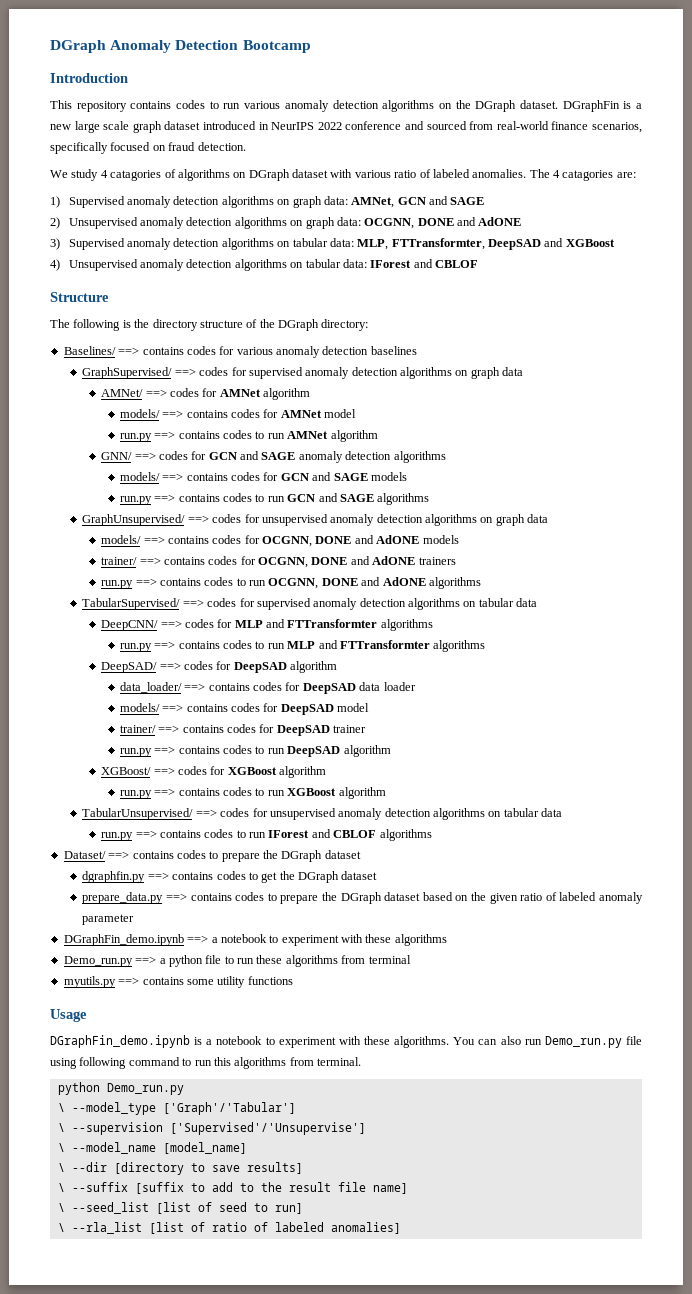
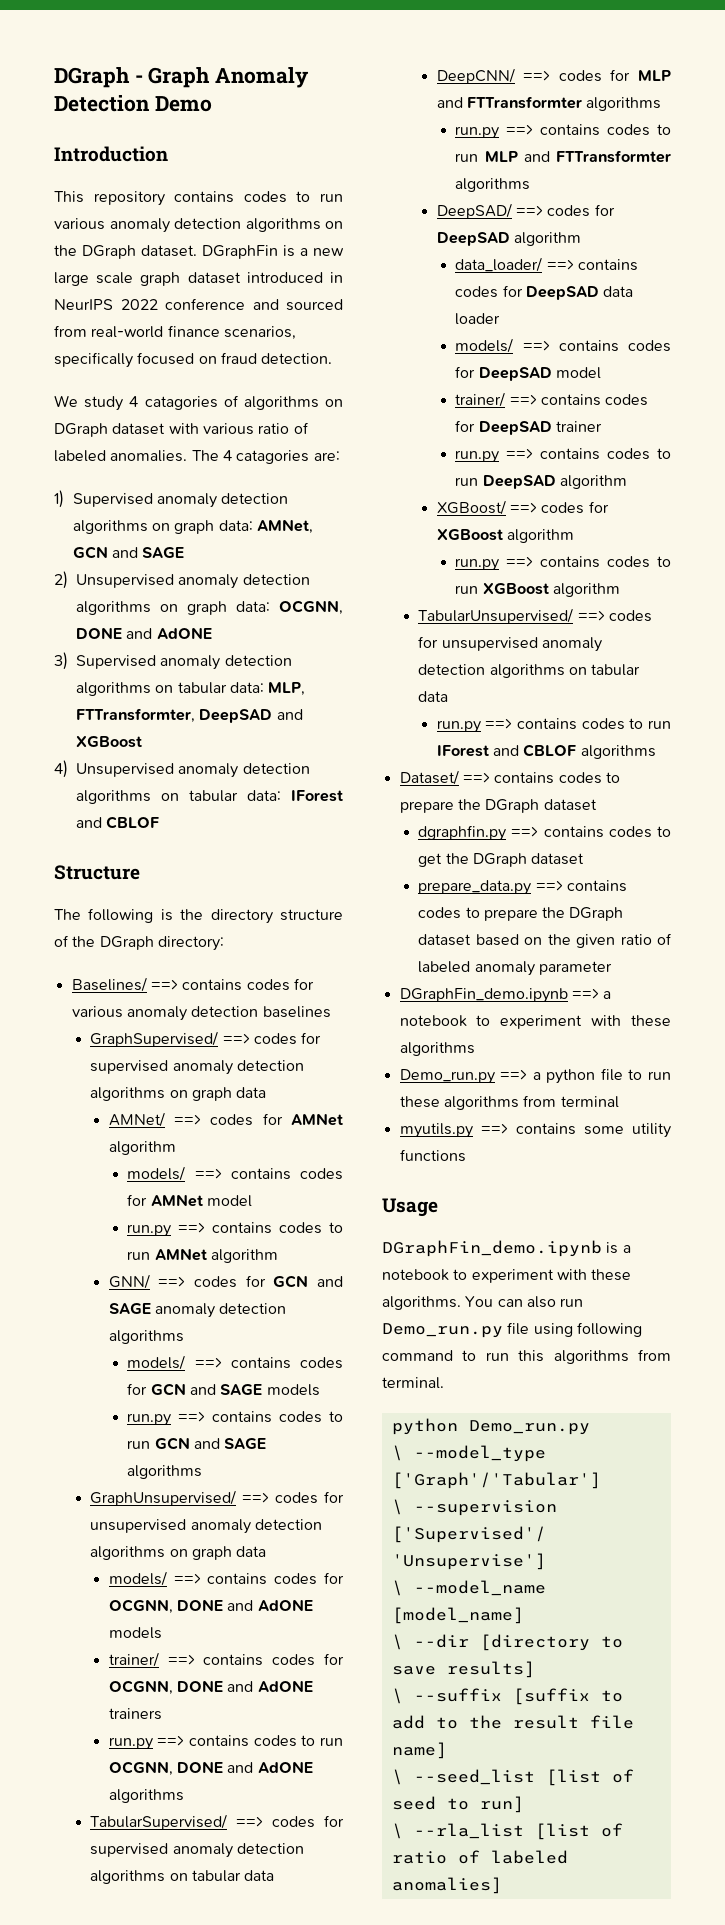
[50,40,106,53] DGraph -> [54,67,211,88] DGraph - Graph
[242,40,311,53] Bootcamp -> [154,96,212,112] Demo

